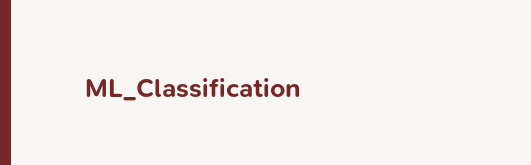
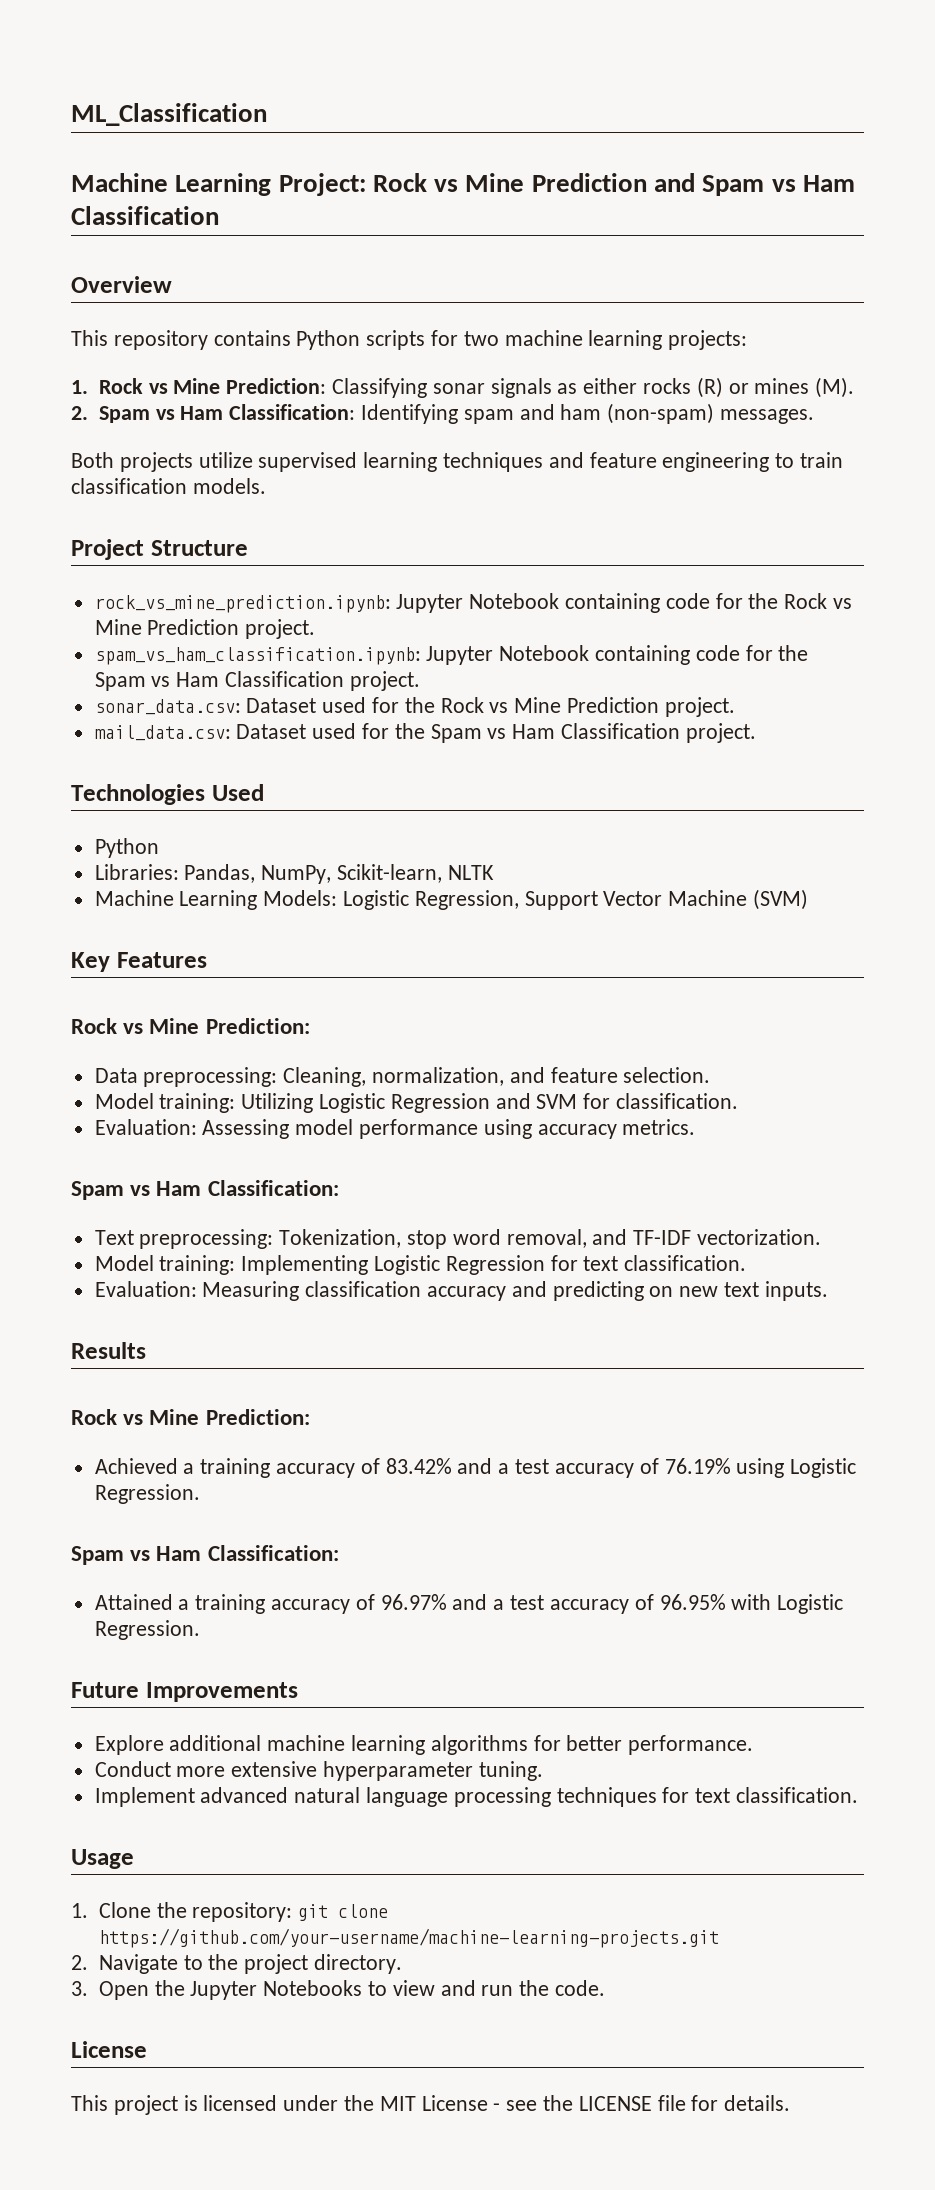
(301, 89) none -> [71,173,855,196] [71,206,219,225] [71,276,172,293] [71,330,748,350] [71,377,855,398] [71,403,814,424] [71,452,844,472] [71,478,266,494] [71,539,248,560] [94,593,853,613] [94,619,316,639] [94,645,809,665] [94,671,420,691] [94,697,735,717] [94,723,756,743] [71,784,264,805] [94,838,159,858] [94,864,494,884] [94,889,809,910] [71,952,207,972] [71,1018,310,1034] [94,1067,711,1087] [94,1093,739,1113] [94,1119,696,1139] [71,1180,339,1200] [94,1229,822,1249] [94,1255,747,1275] [94,1281,828,1301] [71,1342,146,1359] [71,1409,310,1425] [94,1458,857,1478] [94,1484,200,1504] [71,1545,339,1565] [94,1594,844,1614] [94,1620,200,1640] [71,1682,298,1702] [94,1735,754,1755] [94,1761,543,1781] [94,1787,859,1807] [71,1849,134,1869] [71,1902,389,1922] [98,1928,719,1948] [71,1954,402,1974] [71,1980,605,2000] [71,2041,147,2058] [71,2095,791,2115] // Machine Learning Project: Rock vs Mine Prediction and Spam vs Ham Classification // Overview // This repository contains Python scripts for two machine learning projects: // 1. Rock vs Mine Prediction: Classifying sonar signals as either rocks (R) or mines (M). // 2. Spam vs Ham Classification: Identifying spam and ham (non-spam) messages. // Both projects utilize supervised learning techniques and feature engineering to train classification models. // Project Structure // rock_vs_mine_prediction.ipynb: Jupyter Notebook containing code for the Rock vs Mine Prediction project. // spam_vs_ham_classification.ipynb: Jupyter Notebook containing code for the Spam vs Ham Classification project. // sonar_data.csv: Dataset used for the Rock vs Mine Prediction project. // mail_data.csv: Dataset used for the Spam vs Ham Classification project. // Technologies Used // Python // Libraries: Pandas, NumPy, Scikit-learn, NLTK // Machine Learning Models: Logistic Regression, Support Vector Machine (SVM) // Key Features // Rock vs Mine Prediction: // Data preprocessing: Cleaning, normalization, and feature selection. // Model training: Utilizing Logistic Regression and SVM for classification. // Evaluation: Assessing model performance using accuracy metrics. // Spam vs Ham Classification: // Text preprocessing: Tokenization, stop word removal, and TF-IDF vectorization. // Model training: Implementing Logistic Regression for text classification. // Evaluation: Measuring classification accuracy and predicting on new text inputs. // Results // Rock vs Mine Prediction: // Achieved a training accuracy of 83.42% and a test accuracy of 76.19% using Logistic Regression. // Spam vs Ham Classification: // Attained a training accuracy of 96.97% and a test accuracy of 96.95% with Logistic Regression. // Future Improvements // Explore additional machine learning algorithms for better performance. // Conduct more extensive hyperparameter tuning. // Implement advanced natural language processing techniques for text classification. // Usage // 1. Clone the repository: git clone https://github.com/your-username/machine-learning-projects.git // 2. Navigate to the project directory. // 3. Open the Jupyter Notebooks to view and run the code. // License // This project is licensed under the MIT License - see the LICENSE file for details.

